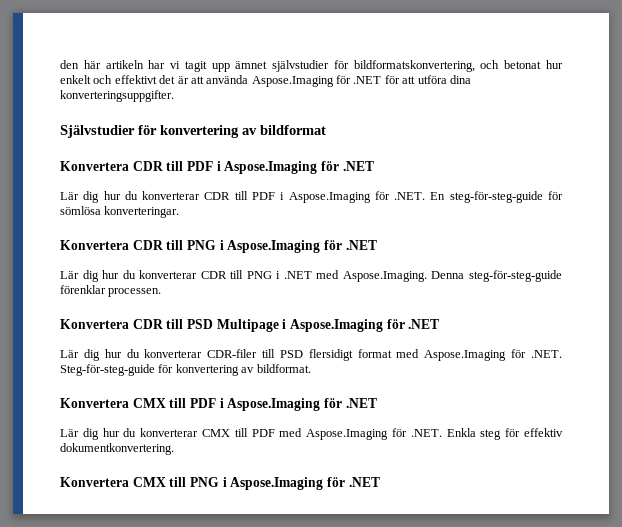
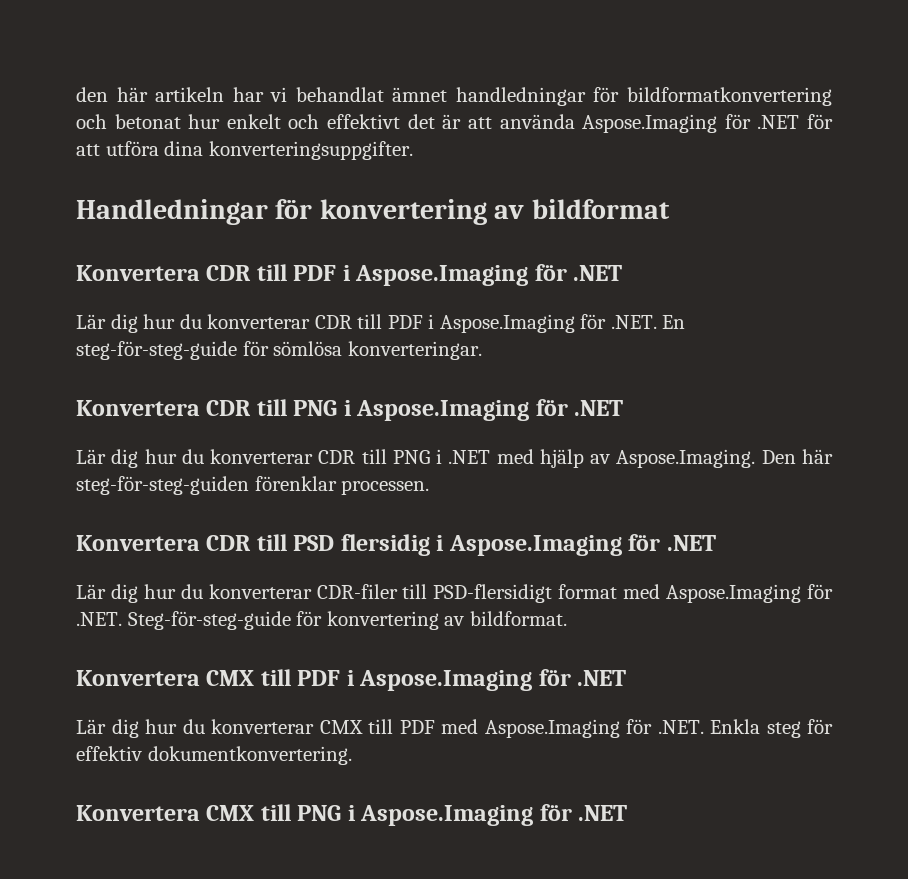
[184,60,475,72] tagit upp ämnet självstudier för bildformatskonvertering, -> [295,87,832,106] behandlat ämnet handledningar för bildformatkonvertering
[60,125,135,138] Självstudier -> [76,199,268,225] Handledningar
[342,270,562,282] Aspose.Imaging. Denna steg-för-steg-guide -> [539,449,833,468] [76,476,249,495] hjälp av Aspose.Imaging. Den här steg-för-steg-guiden
[216,319,279,332] Multipage -> [340,534,430,556] flersidig
[279,349,353,361] PSD flersidigt -> [433,584,553,603] PSD-flersidigt

